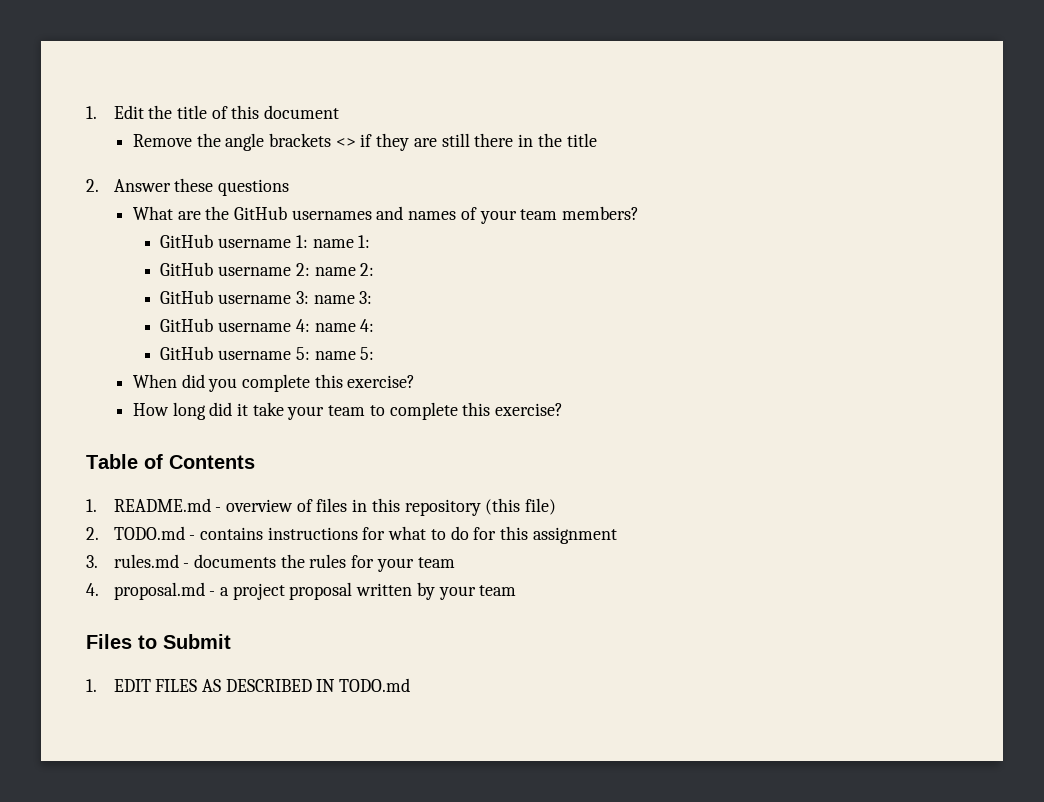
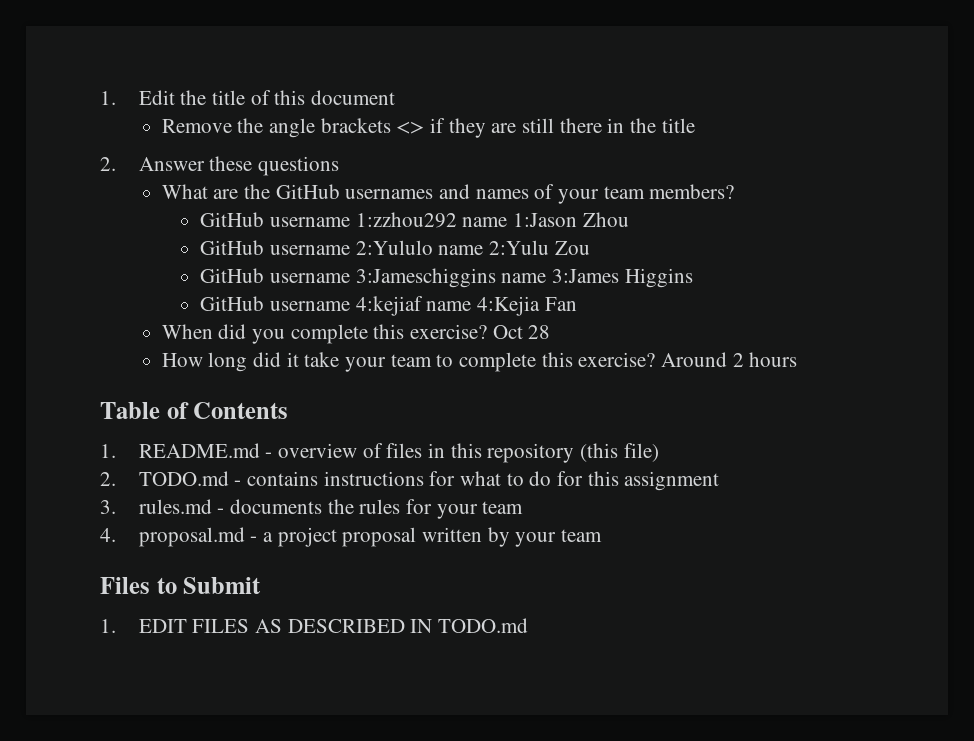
[295,235,371,248] [160,262,375,276] [160,290,373,304] [160,318,375,332] [160,346,375,360] 1: name 1: // GitHub username 2: name 2: // GitHub username 3: name 3: // GitHub username 4: name 4: // GitHub username 5: name 5: -> [355,212,629,228] [200,240,590,255] [200,268,693,288] [200,296,577,316] 1:zzhou292 name 1:Jason Zhou // GitHub username 2:Yululo name 2:Yulu Zou // GitHub username 3:Jameschiggins name 3:James Higgins // GitHub username 4:kejiaf name 4:Kejia Fan
(416, 381) none -> [492,325,551,339] Oct 28
(564, 409) none -> [661,352,798,367] Around 2 hours

